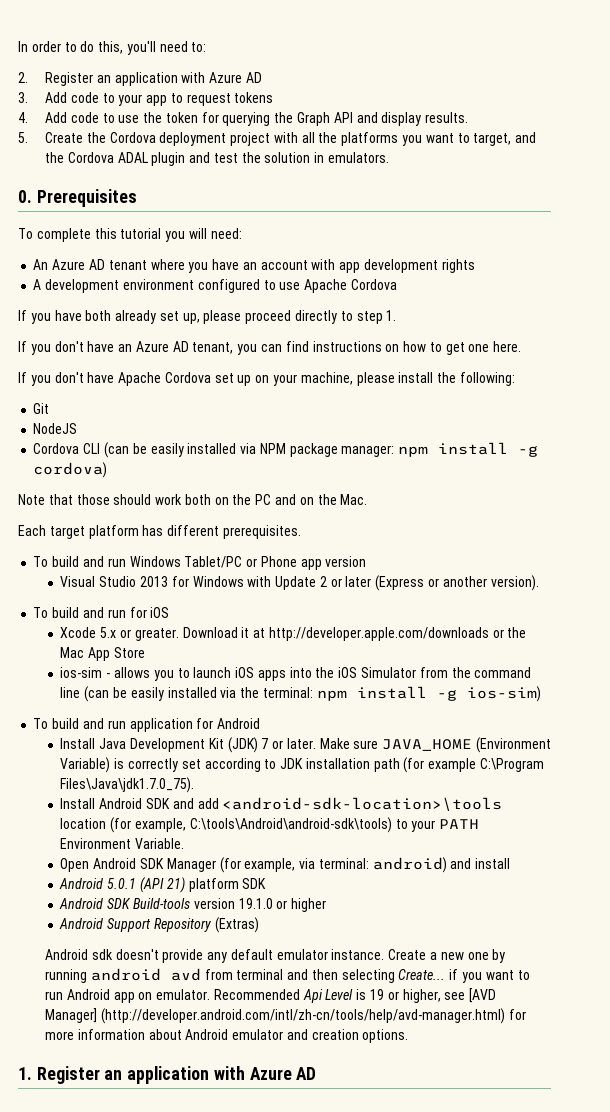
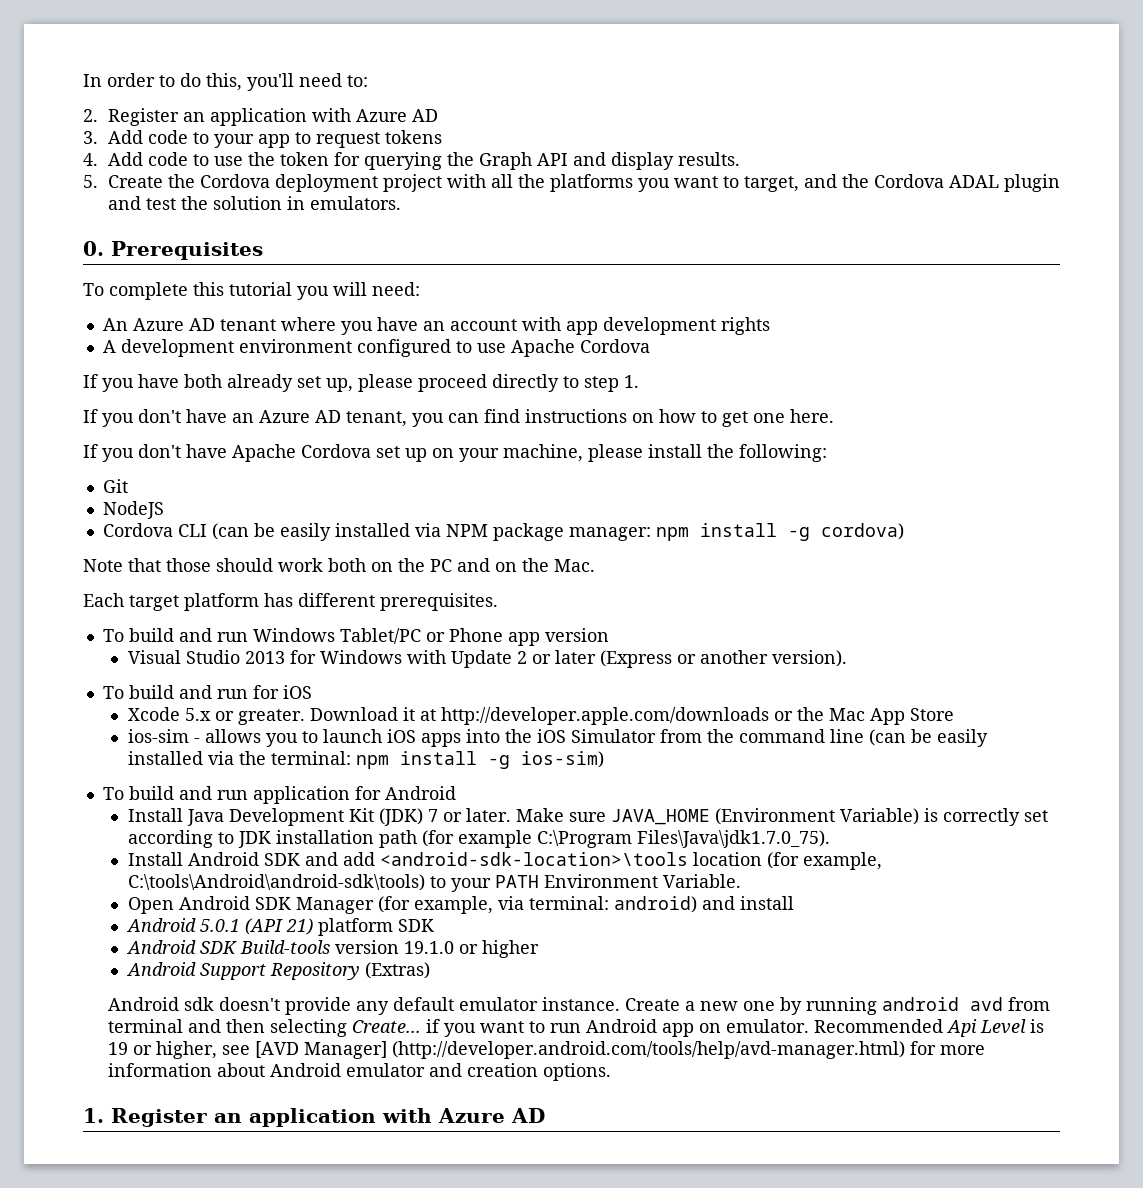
[100,1008,505,1024] (http://developer.android.com/intl/zh-cn/tools/help/avd-manager.html) -> [391,1041,905,1059] (http://developer.android.com/tools/help/avd-manager.html)

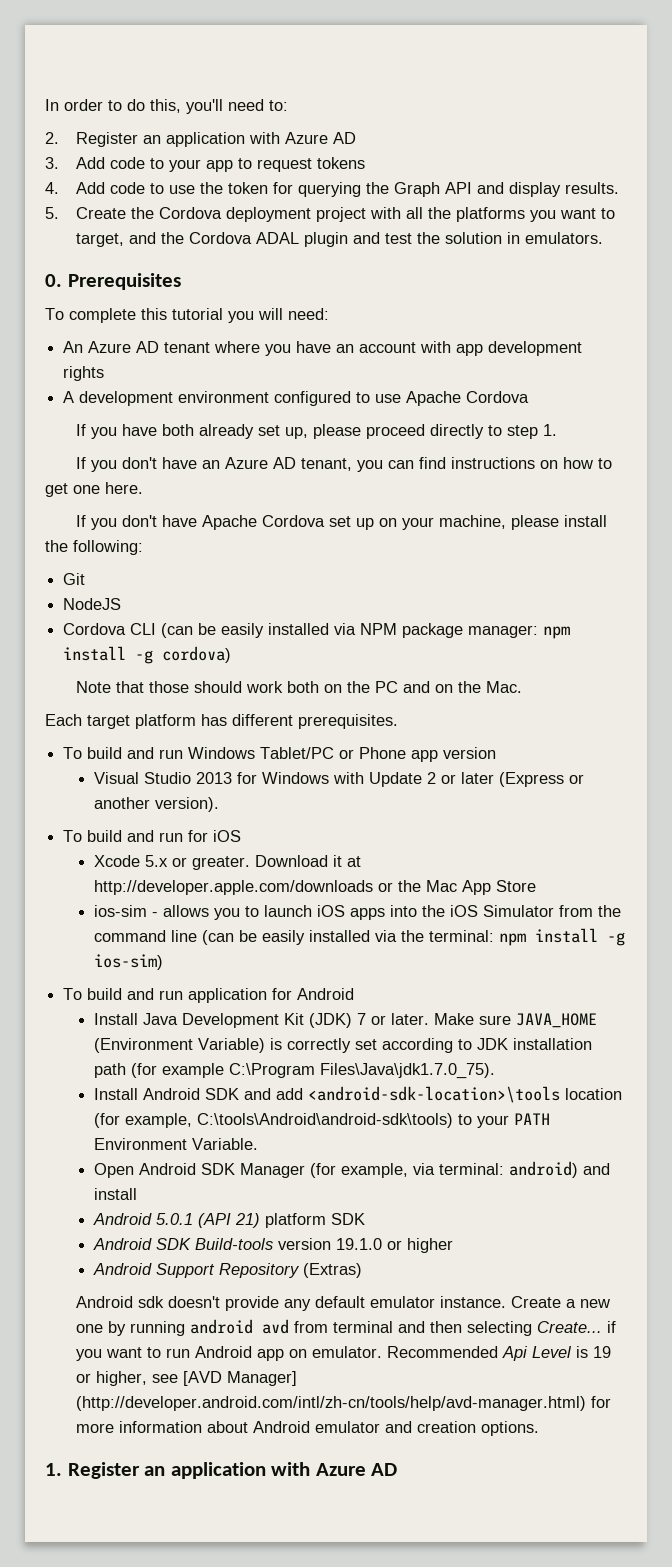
[391,1041,905,1059] (http://developer.android.com/tools/help/avd-manager.html) -> [75,1396,586,1411] (http://developer.android.com/intl/zh-cn/tools/help/avd-manager.html)

